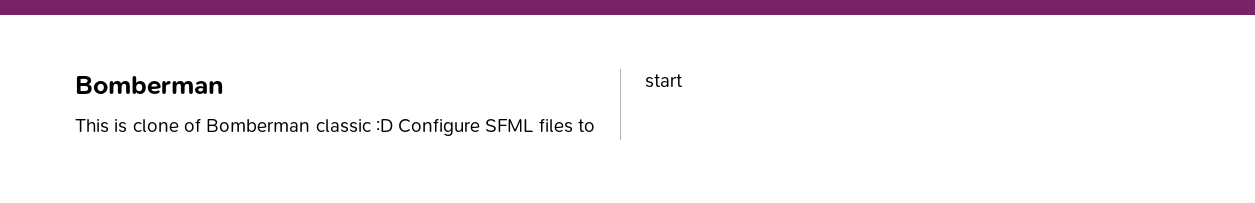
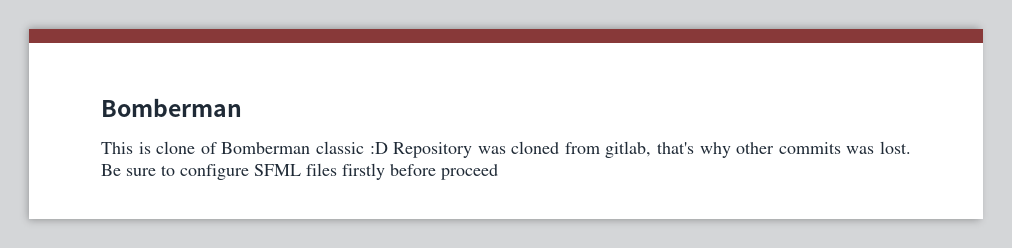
[398,118,595,136] [645,74,683,88] Configure SFML files to start -> [393,141,912,158] [101,163,498,180] Repository was cloned from gitlab, that's why other commits was lost. Be sure to configure SFML files firstly before proceed

